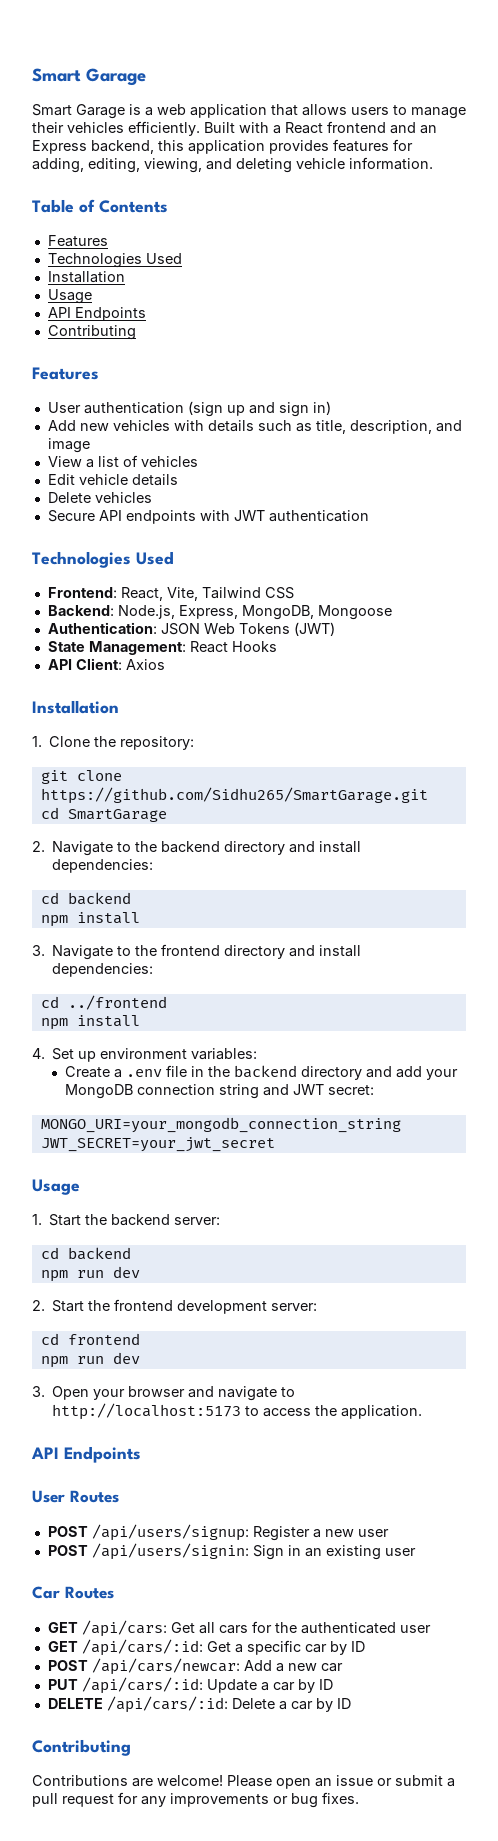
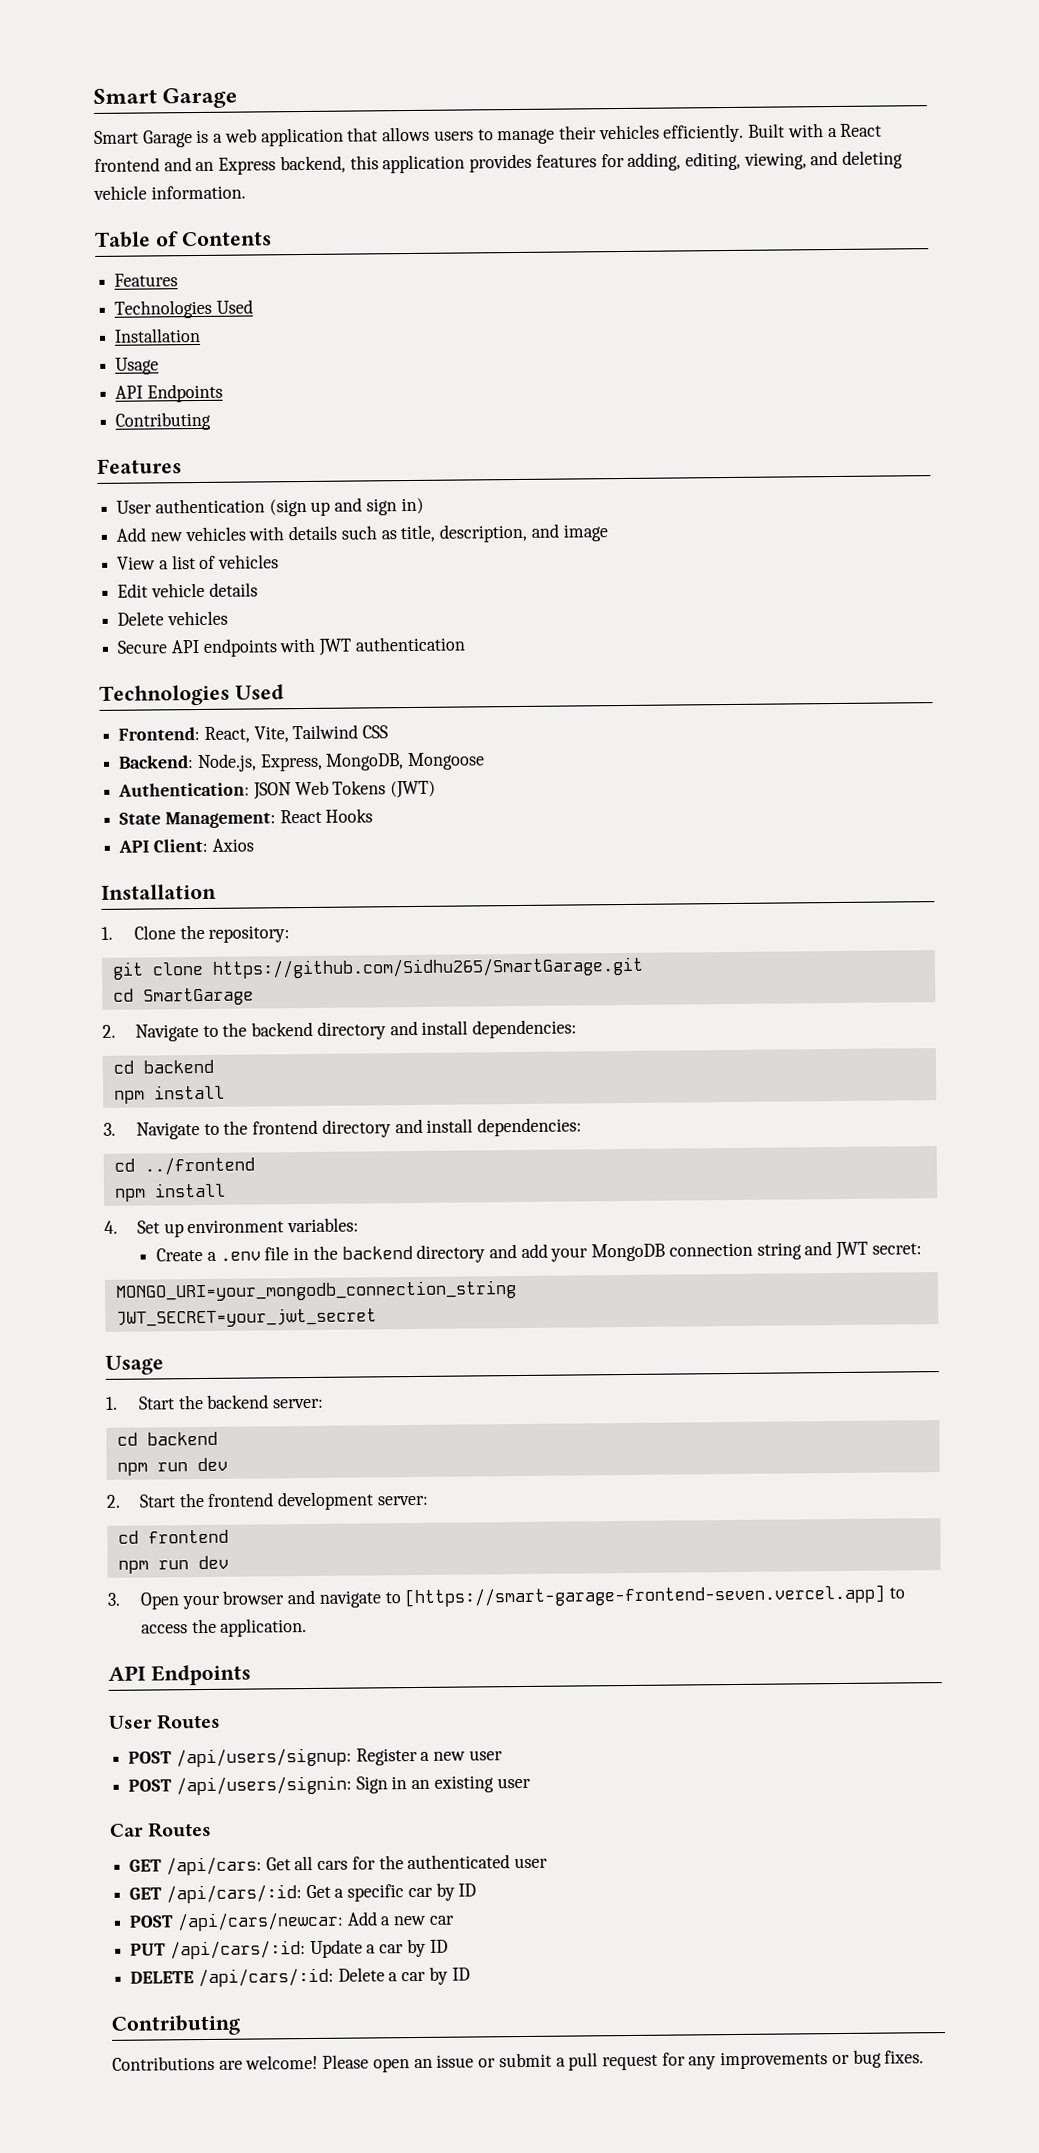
[52,1403,242,1420] http://localhost:5173 -> [404,1584,886,1608] [https://smart-garage-frontend-seven.vercel.app]

